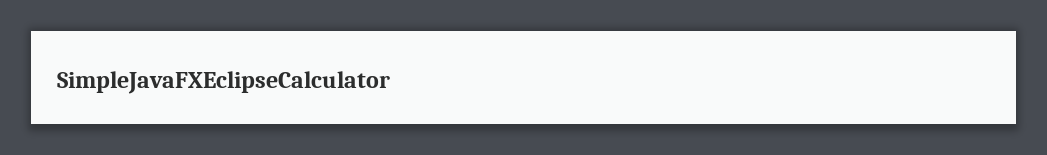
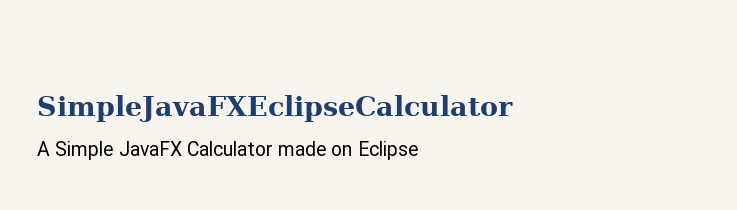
(390, 82) none -> [37,141,418,160] // A Simple JavaFX Calculator made on Eclipse

